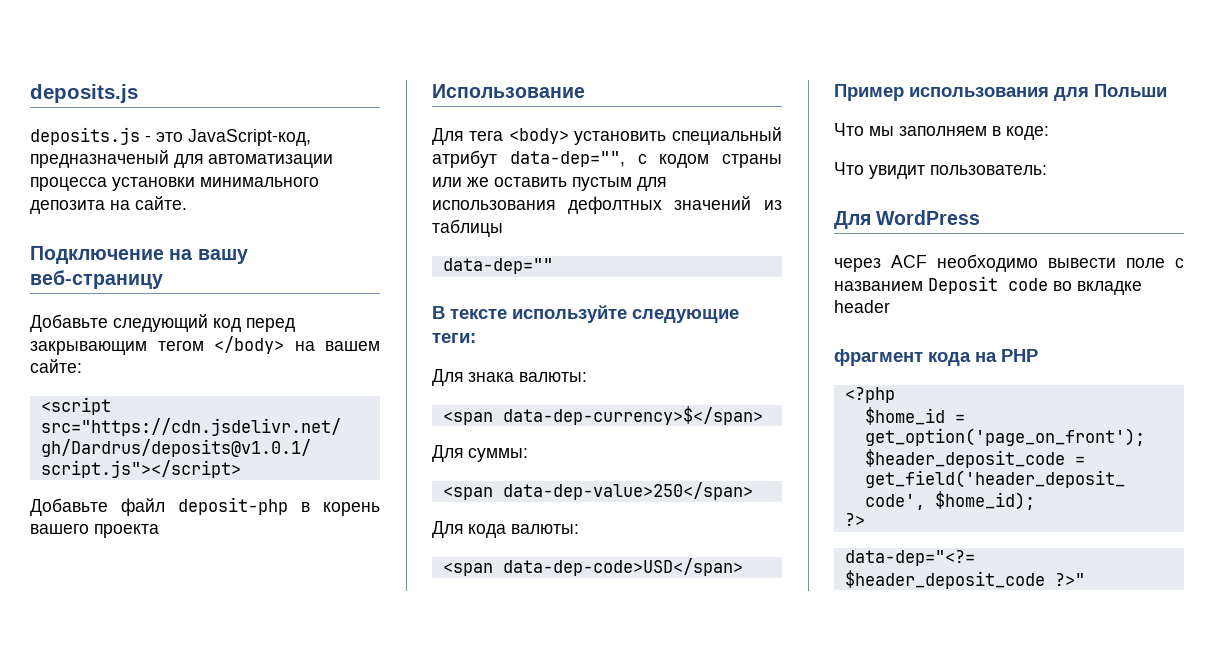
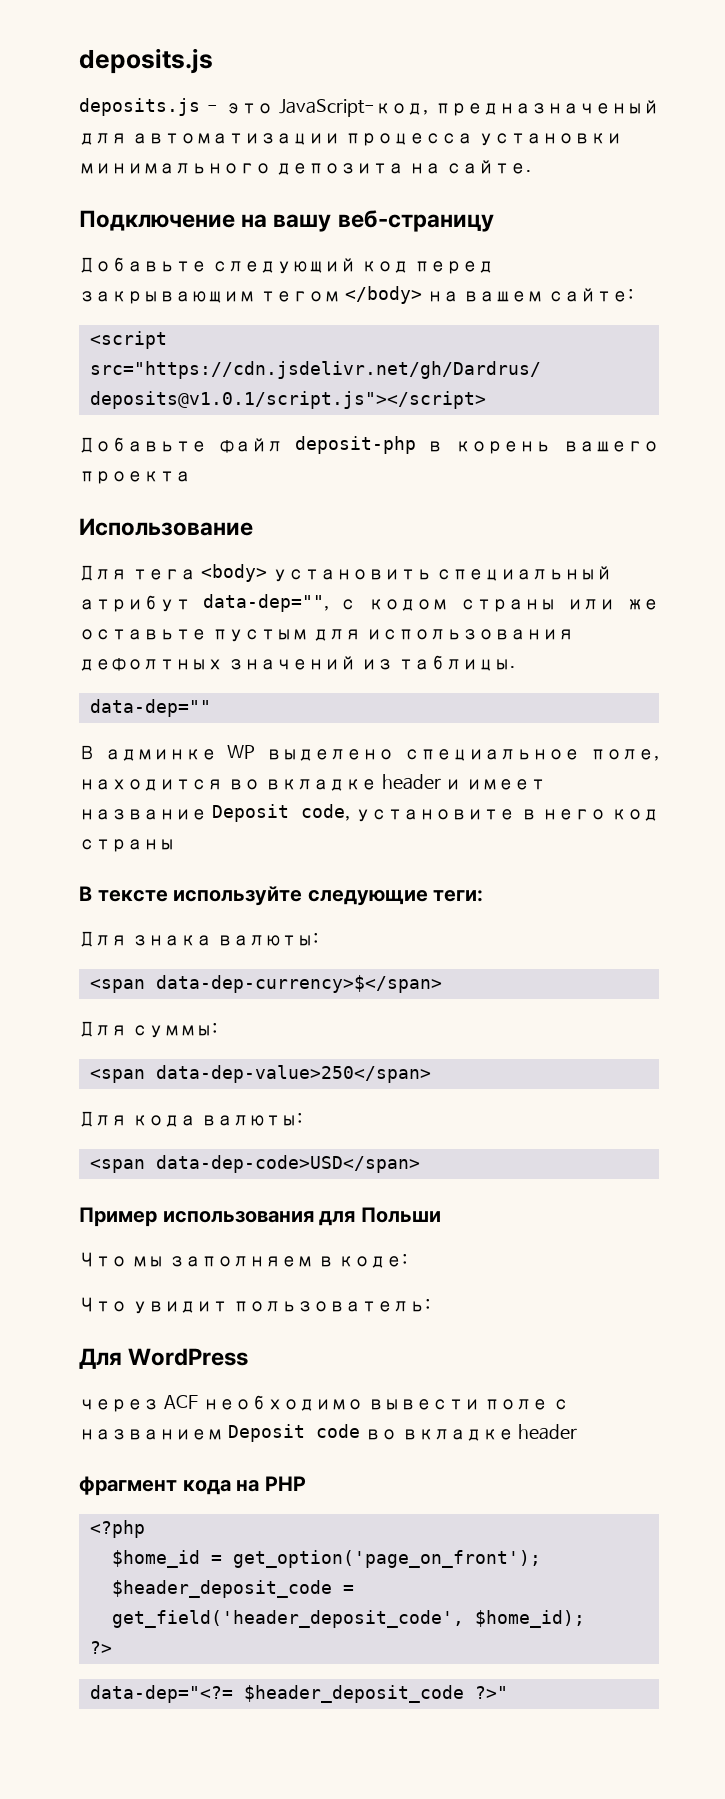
[494,177,567,187] оставить -> [79,629,207,640] оставьте
[432,219,503,237] таблицы -> [397,655,515,671] таблицы.
(553, 266) none -> [79,745,659,761] [79,774,547,791] [79,804,659,822] [79,839,175,852] // В админке WP выделено специальное поле, находится во вкладке header и имеет название Deposit code, установите в него код страны

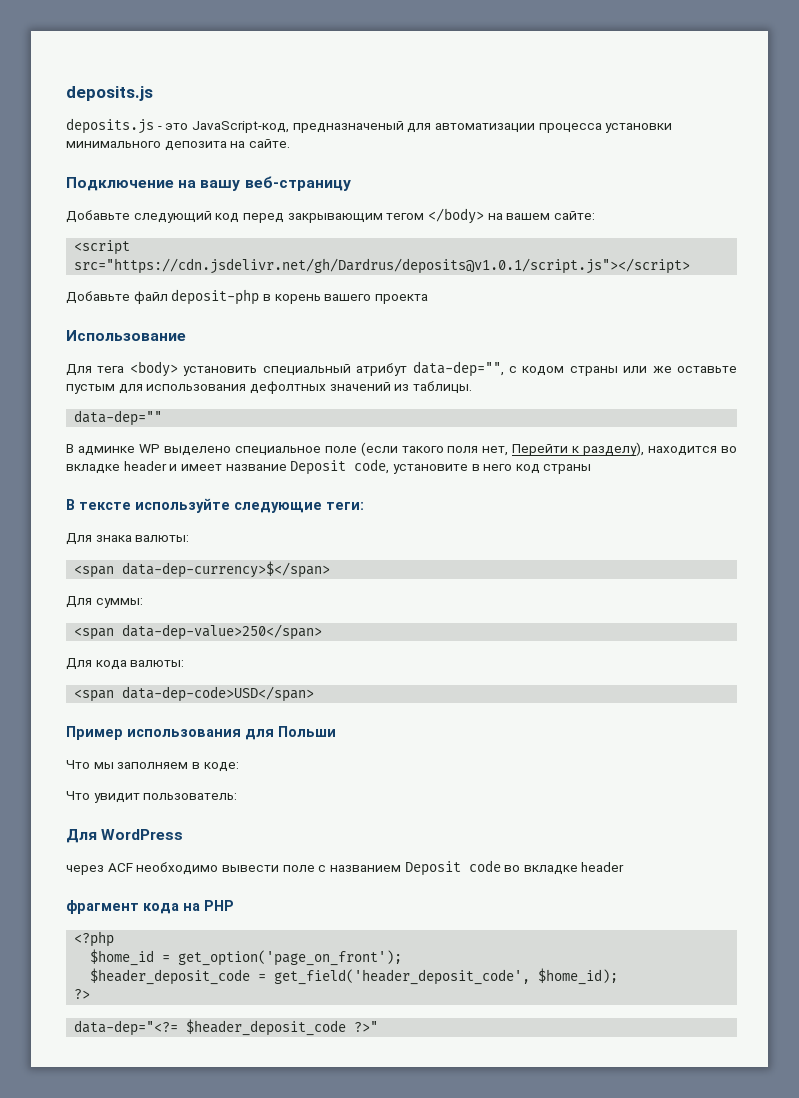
[590,749,659,761] поле, -> [324,442,645,456] поле (если такого поля нет, Перейти к разделу),

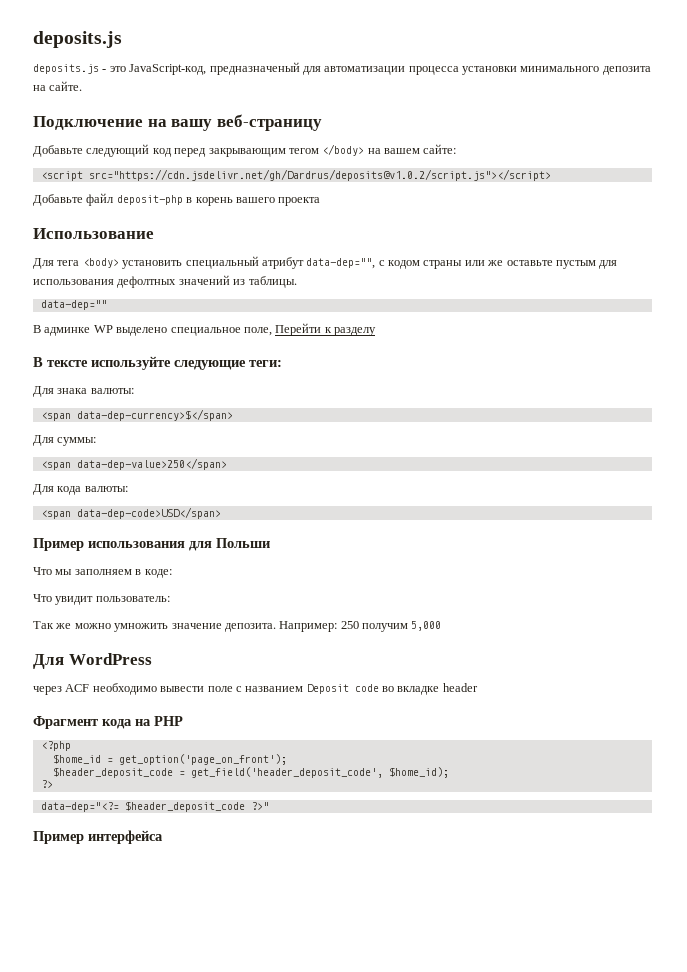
[74,258,691,274] src="https://cdn.jsdelivr.net/gh/Dardrus/deposits@v1.0.1/script.js"></script> -> [88,169,551,181] src="https://cdn.jsdelivr.net/gh/Dardrus/deposits@v1.0.2/script.js"></script>
[324,442,738,456] [66,459,592,475] поле (если такого поля нет, Перейти к разделу), находится во вкладке header и имеет название Deposit code, установите в него код страны -> [243,323,376,336] поле, Перейти к разделу
(238, 796) none -> [33,621,442,632] // Так же можно умножить значение депозита. Например: 250 получим 5,000
[66,900,139,914] фрагмент -> [33,716,98,729] Фрагмент
(379, 1026) none -> [33,830,163,844] // Пример интерфейса

